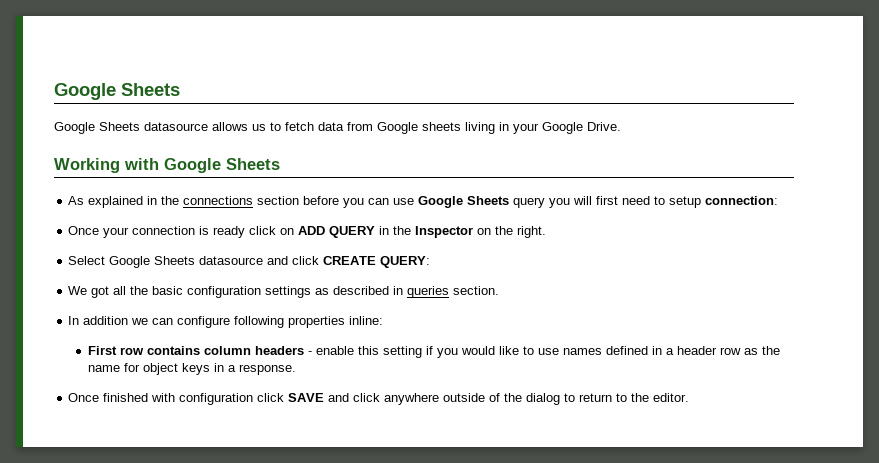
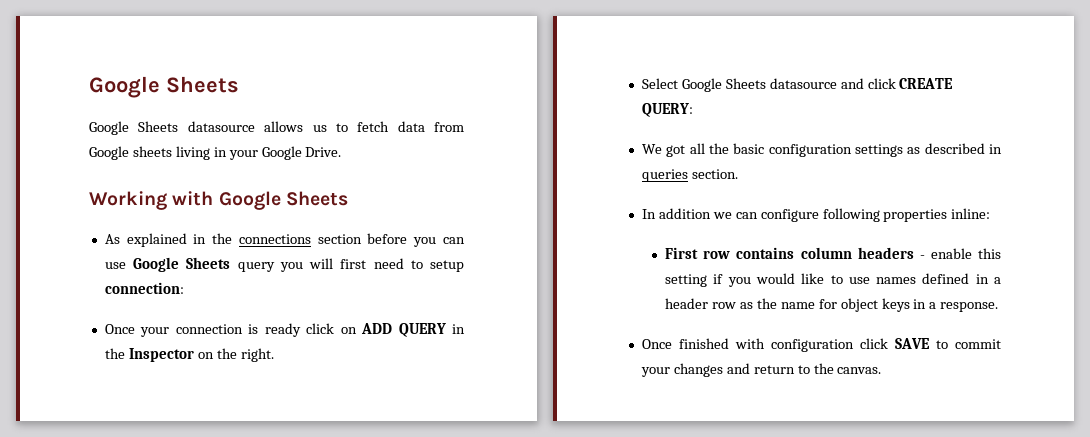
[328,393,576,405] and click anywhere outside of the dialog to -> [935,339,1001,349] [640,363,750,377] to commit your changes and
[653,393,690,402] editor. -> [837,367,882,374] canvas.

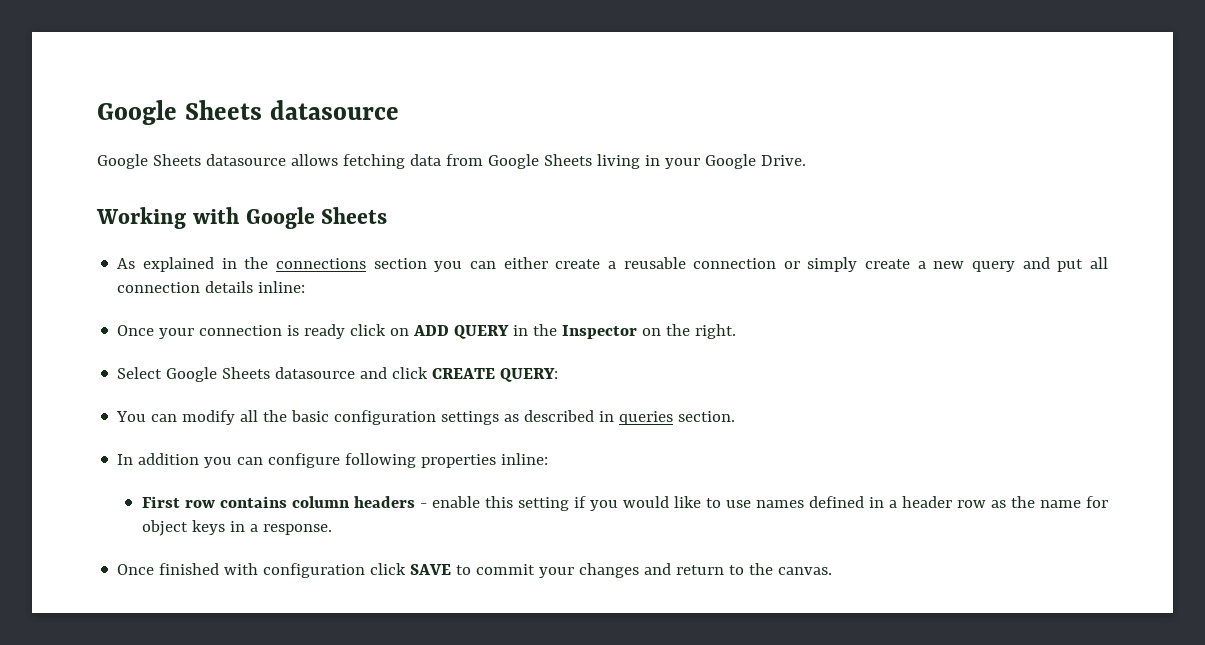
[89,76,239,98] Google Sheets -> [97,100,399,125] Google Sheets datasource
[312,121,390,132] us to fetch -> [342,154,405,169] fetching
[132,146,172,157] sheets -> [543,154,592,166] Sheets
[367,233,466,247] [104,257,464,272] [104,282,184,294] before you can use Google Sheets query you will first need to setup connection: -> [434,257,1108,272] [117,281,306,293] you can either create a reusable connection or simply create a new query and put all connection details inline:
[641,144,686,157] We got -> [116,410,236,425] You can modify
[712,212,732,219] we -> [204,457,233,468] you

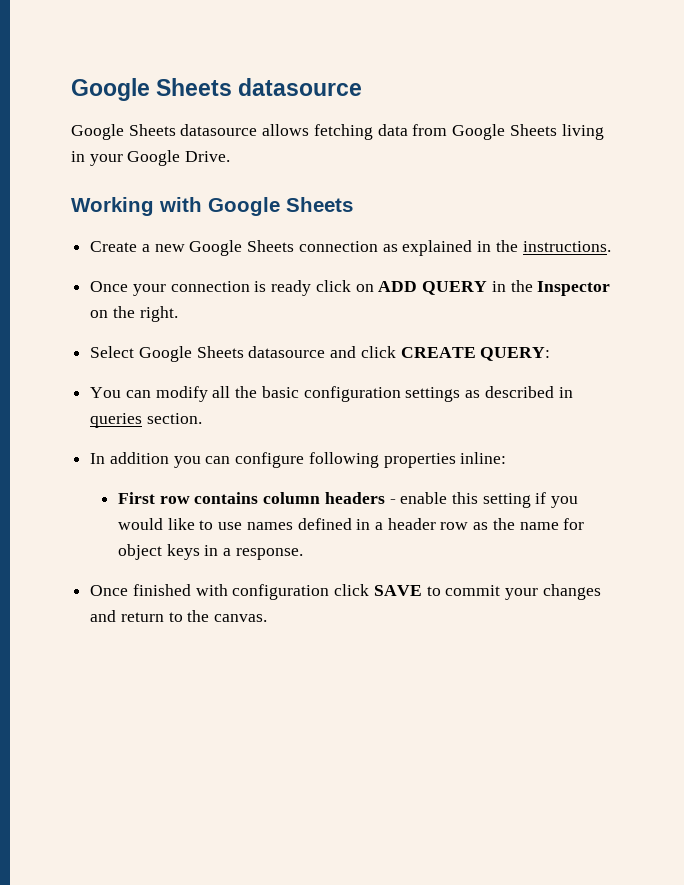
[117,257,1108,272] [117,281,306,293] As explained in the connections section you can either create a reusable connection or simply create a new query and put all connection details inline: -> [90,240,611,256] Create a new Google Sheets connection as explained in the instructions.

